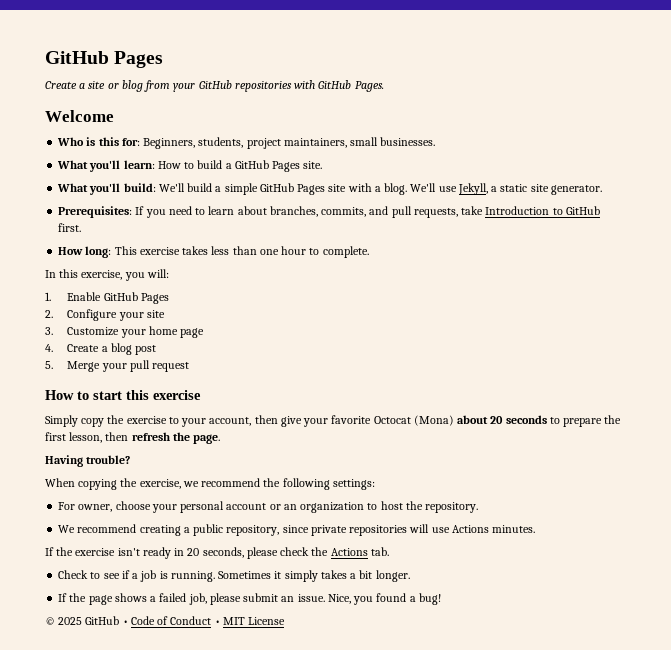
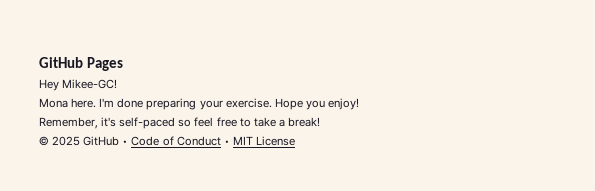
[45,51,164,68] [45,80,384,92] [45,110,114,122] [57,137,436,149] [57,160,323,172] [57,183,602,195] [58,206,600,218] [58,223,82,232] [58,246,369,258] [45,269,169,281] [45,292,169,304] [45,309,165,321] [45,326,205,338] [45,343,157,355] [45,360,190,372] [45,390,201,400] [45,415,622,427] [45,432,221,444] [45,455,131,467] [45,478,375,490] [58,501,479,513] [58,524,536,536] [45,547,389,559] [58,570,410,582] [58,593,441,605] GitHub Pages // Create a site or blog from your GitHub repositories with GitHub Pages. // Welcome // Who is this for: Beginners, students, project maintainers, small businesses. // What you'll learn: How to build a GitHub Pages site. // What you'll build: We'll build a simple GitHub Pages site with a blog. We'll use Jekyll, a static site generator. // Prerequisites: If you need to learn about branches, commits, and pull requests, take Introduction to GitHub first. // How long: This exercise takes less than one hour to complete. // In this exercise, you will: // 1. Enable GitHub Pages // 2. Configure your site // 3. Customize your home page // 4. Create a blog post // 5. Merge your pull request // How to start this exercise // Simply copy the exercise to your account, then give your favorite Octocat (Mona) about 20 seconds to prepare the first lesson, then refresh the page. // Having trouble? // When copying the exercise, we recommend the following settings: // For owner, choose your personal account or an organization to host the repository. // We recommend creating a public repository, since private repositories will use Actions minutes. // If the exercise isn't ready in 20 seconds, please check the Actions tab. // Check to see if a job is running. Sometimes it simply takes a bit longer. // If the page shows a failed job, please submit an issue. Nice, you found a bug! -> [39,57,123,71] [39,79,118,91] [39,98,359,110] [39,117,320,129] GitHub Pages // Hey Mikee-GC! // Mona here. I'm done preparing your exercise. Hope you enjoy! // Remember, it's self-paced so feel free to take a break!

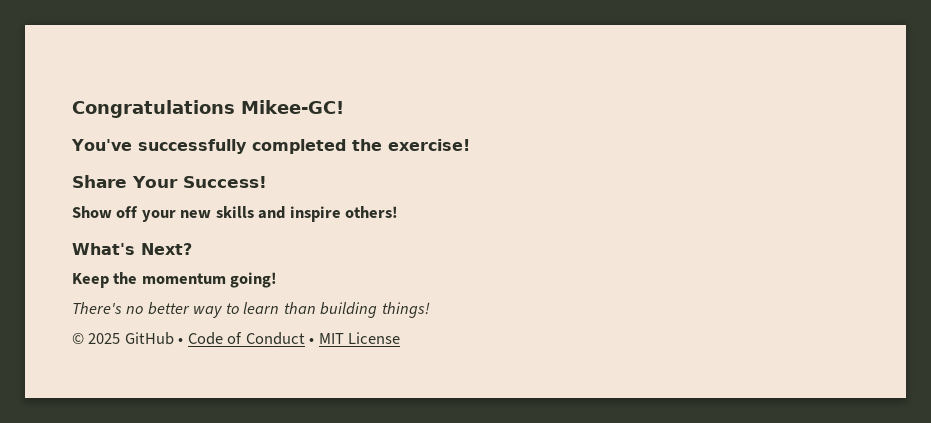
[39,57,123,71] [39,79,118,91] [39,98,359,110] [39,117,320,129] GitHub Pages // Hey Mikee-GC! // Mona here. I'm done preparing your exercise. Hope you enjoy! // Remember, it's self-paced so feel free to take a break! -> [72,100,344,118] [71,139,470,154] [72,175,267,188] [72,206,399,222] [72,243,192,255] [72,272,278,288] [72,302,430,318] Congratulations Mikee-GC! // You've successfully completed the exercise! // Share Your Success! // Show off your new skills and inspire others! // What's Next? // Keep the momentum going! // There's no better way to learn than building things!

